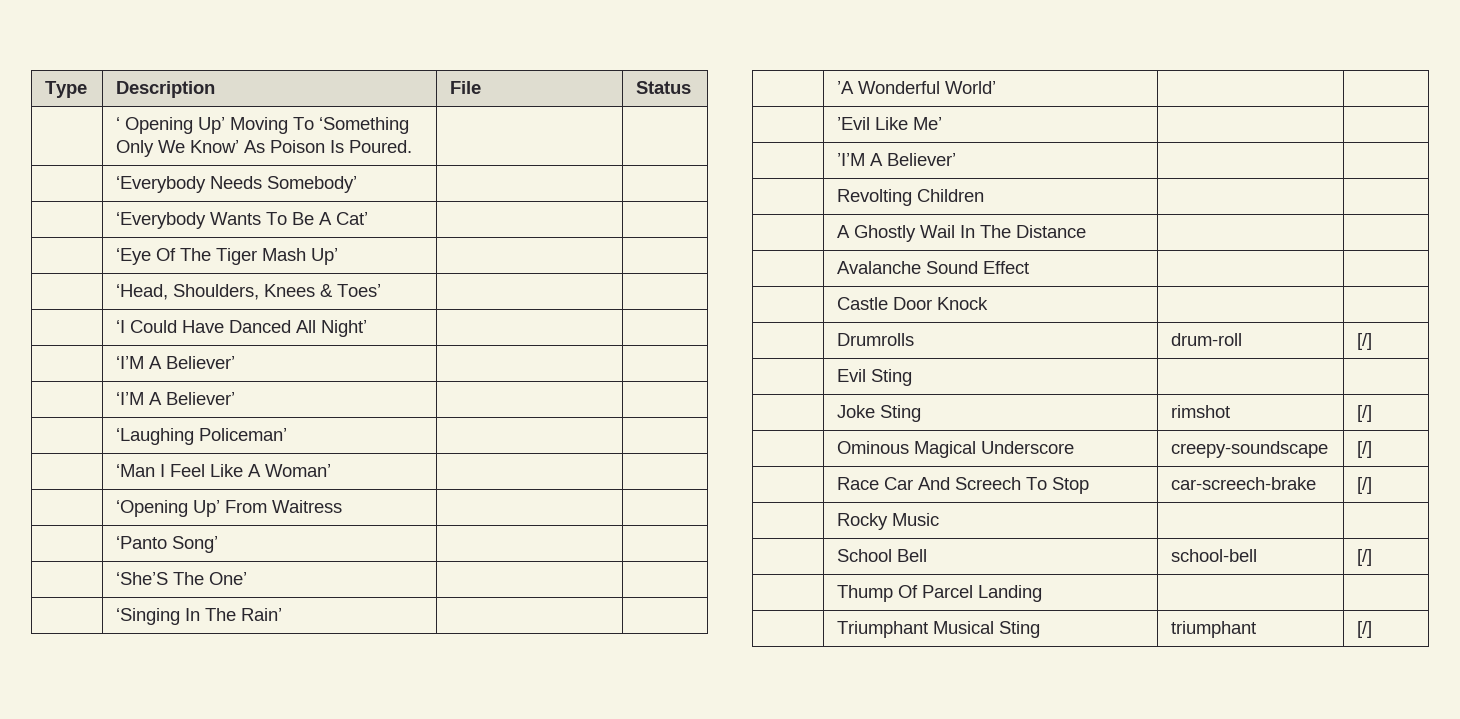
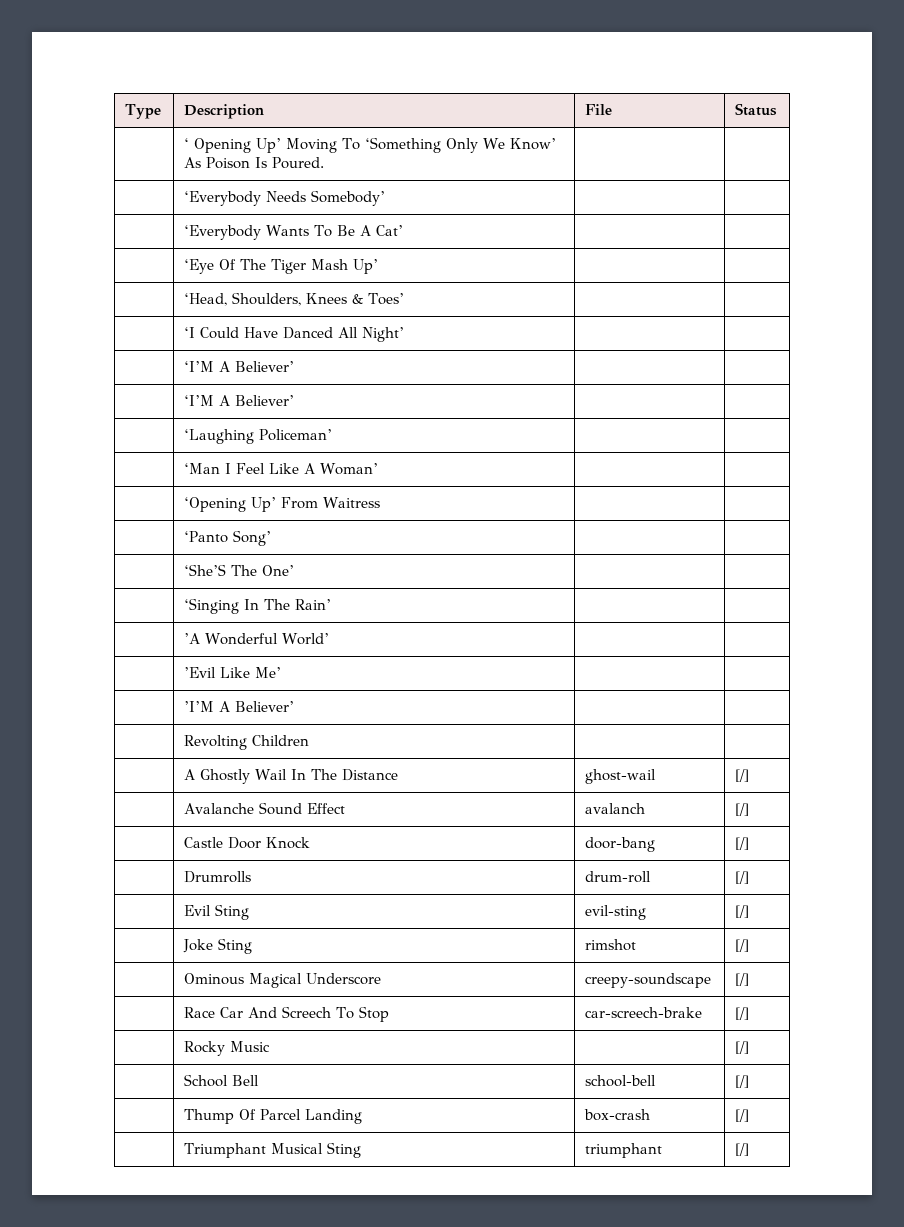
(1087, 231) | -> [585,769,657,784] [735,769,750,782] ghost-wail | [/]
(1030, 267) | -> [585,803,646,814] [735,803,750,816] avalanch | [/]
(989, 303) | -> [585,837,656,852] [735,837,750,850] door-bang | [/]
(913, 377) | -> [585,905,647,920] [735,905,750,918] evil-sting | [/]
(940, 519) none -> [735,1041,750,1054] [/]
(1043, 593) | -> [584,1109,651,1121] [735,1109,750,1122] box-crash | [/]

